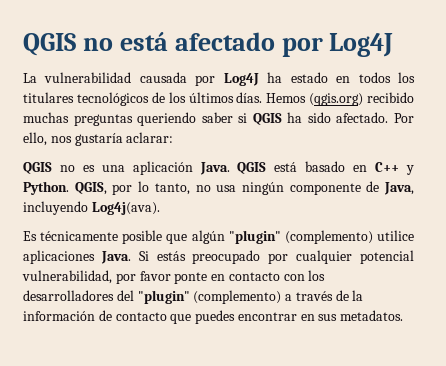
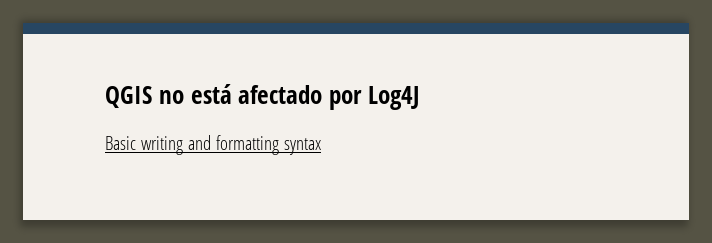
[23,72,416,86] [23,92,414,106] [23,112,414,126] [23,132,174,146] [23,161,414,175] [23,181,414,195] [23,201,160,215] [23,230,414,244] [23,250,414,264] [22,270,326,284] [23,290,364,304] [23,310,404,324] La vulnerabilidad causada por Log4J ha estado en todos los titulares tecnológicos de los últimos días. Hemos (qgis.org) recibido muchas preguntas queriendo saber si QGIS ha sido afectado. Por ello, nos gustaría aclarar: // QGIS no es una aplicación Java. QGIS está basado en C++ y Python. QGIS, por lo tanto, no usa ningún componente de Java, incluyendo Log4j(ava). // Es técnicamente posible que algún "plugin" (complemento) utilice aplicaciones Java. Si estás preocupado por cualquier potencial vulnerabilidad, por favor ponte en contacto con los desarrolladores del "plugin" (complemento) a través de la información de contacto que puedes encontrar en sus metadatos. -> [105,135,321,155] Basic writing and formatting syntax

